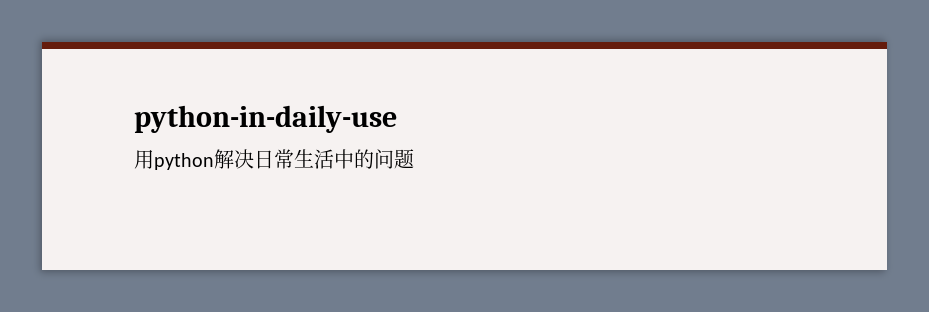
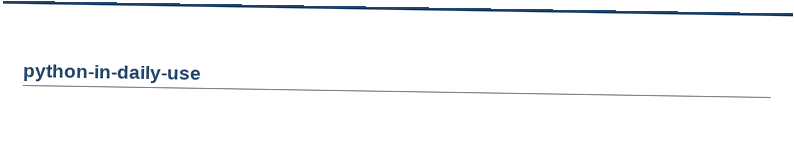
[134,149,414,170] // 用python解决日常生活中的问题 -> (202, 73) none

